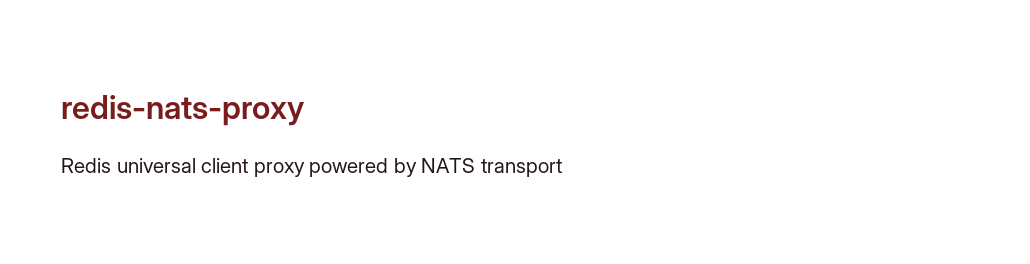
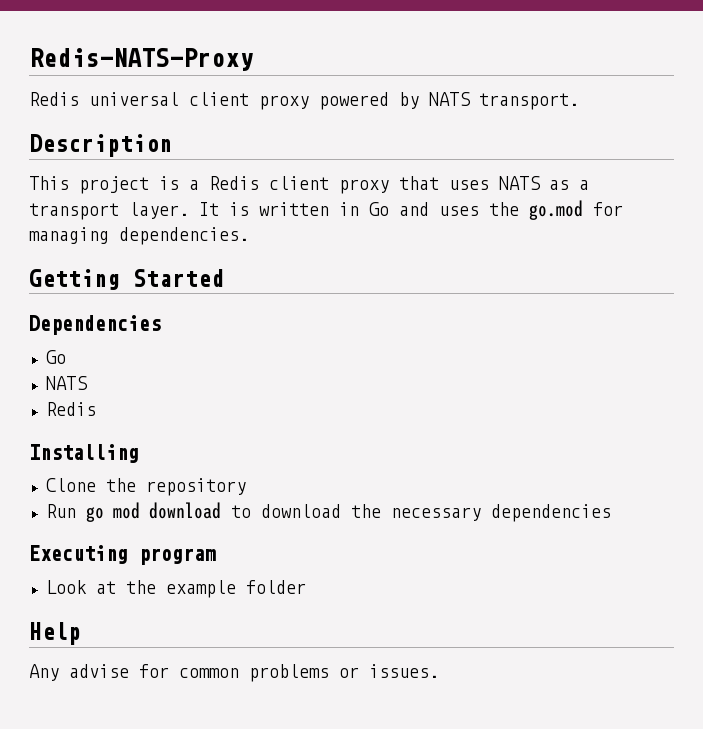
[61,95,304,126] redis-nats-proxy -> [29,48,253,71] Redis-NATS-Proxy
[480,159,562,177] transport -> [479,93,579,110] [29,134,172,157] [29,176,589,194] [29,200,623,220] [29,227,249,245] [29,269,224,290] [29,315,161,335] [45,350,66,364] [45,376,88,390] [45,402,96,416] [29,444,139,463] [45,478,246,496] [45,502,611,522] [29,545,216,565] [45,580,306,598] [29,622,81,645] [29,664,439,682] transport. // Description // This project is a Redis client proxy that uses NATS as a transport layer. It is written in Go and uses the go.mod for managing dependencies. // Getting Started // Dependencies // Go // NATS // Redis // Installing // Clone the repository // Run go mod download to download the necessary dependencies // Executing program // Look at the example folder // Help // Any advise for common problems or issues.

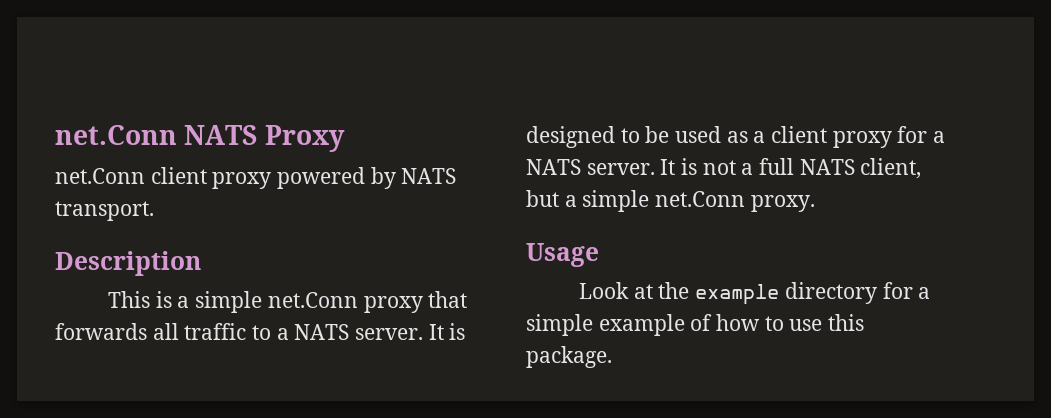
[29,48,253,71] [29,92,179,106] Redis-NATS-Proxy // Redis universal -> [55,125,346,152] [55,168,145,184] net.Conn NATS Proxy // net.Conn
[79,176,149,194] project -> (151, 299) none
[209,176,589,194] [29,200,623,220] [29,227,249,245] [29,269,224,290] [29,315,161,335] [45,350,66,364] [45,376,88,390] [45,402,96,416] [29,444,139,463] [45,478,246,496] [45,502,611,522] [29,545,216,565] [45,580,306,598] [29,622,81,645] [29,664,439,682] Redis client proxy that uses NATS as a transport layer. It is written in Go and uses the go.mod for managing dependencies. // Getting Started // Dependencies // Go // NATS // Redis // Installing // Clone the repository // Run go mod download to download the necessary dependencies // Executing program // Look at the example folder // Help // Any advise for common problems or issues. -> [195,291,468,313] [55,323,466,340] [526,126,946,148] [526,158,922,179] [526,190,815,212] [526,243,599,267] [579,282,931,305] [526,314,865,336] [526,346,612,368] simple net.Conn proxy that forwards all traffic to a NATS server. It is designed to be used as a client proxy for a NATS server. It is not a full NATS client, but a simple net.Conn proxy. // Usage // Look at the example directory for a simple example of how to use this package.

